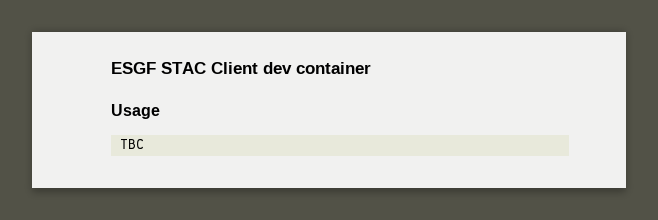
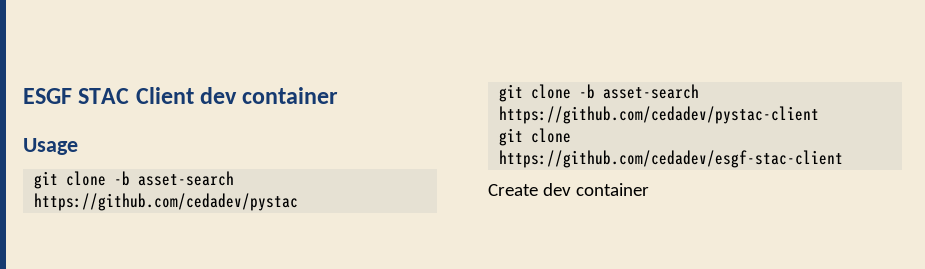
[119,139,144,149] TBC -> [34,171,235,189] [34,193,299,211] [499,84,700,102] [499,106,820,124] [499,128,572,146] [499,150,844,168] [488,183,649,196] git clone -b asset-search https://github.com/cedadev/pystac // git clone -b asset-search https://github.com/cedadev/pystac-client // git clone https://github.com/cedadev/esgf-stac-client // Create dev container

